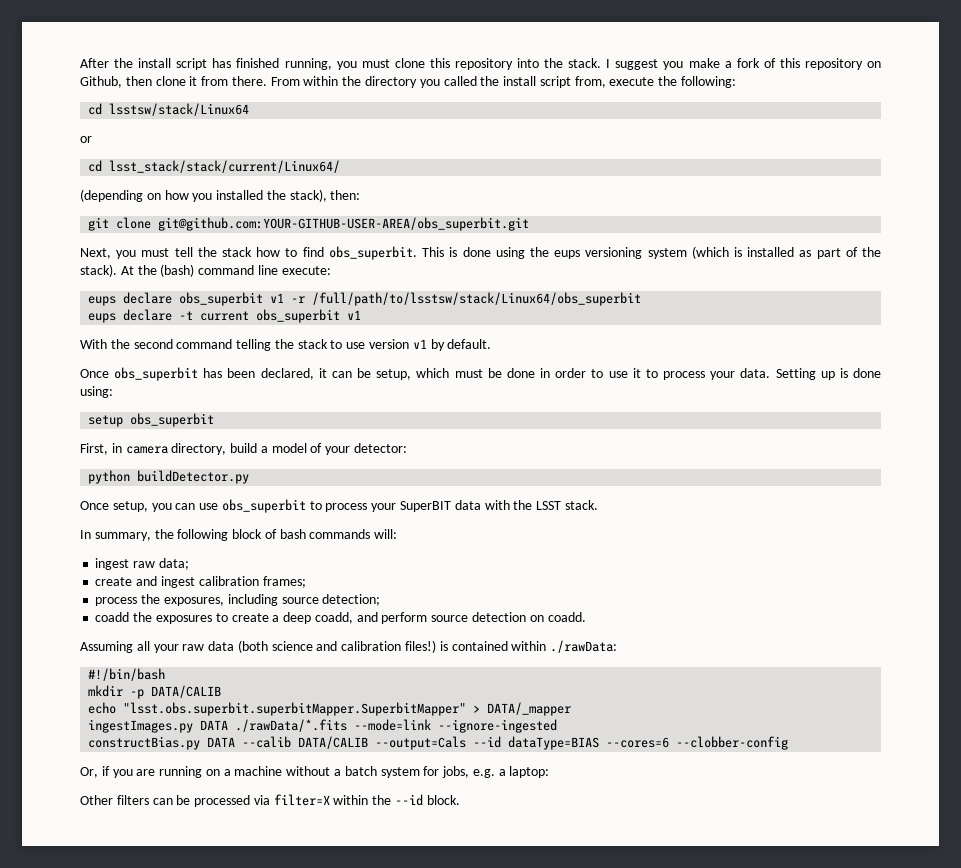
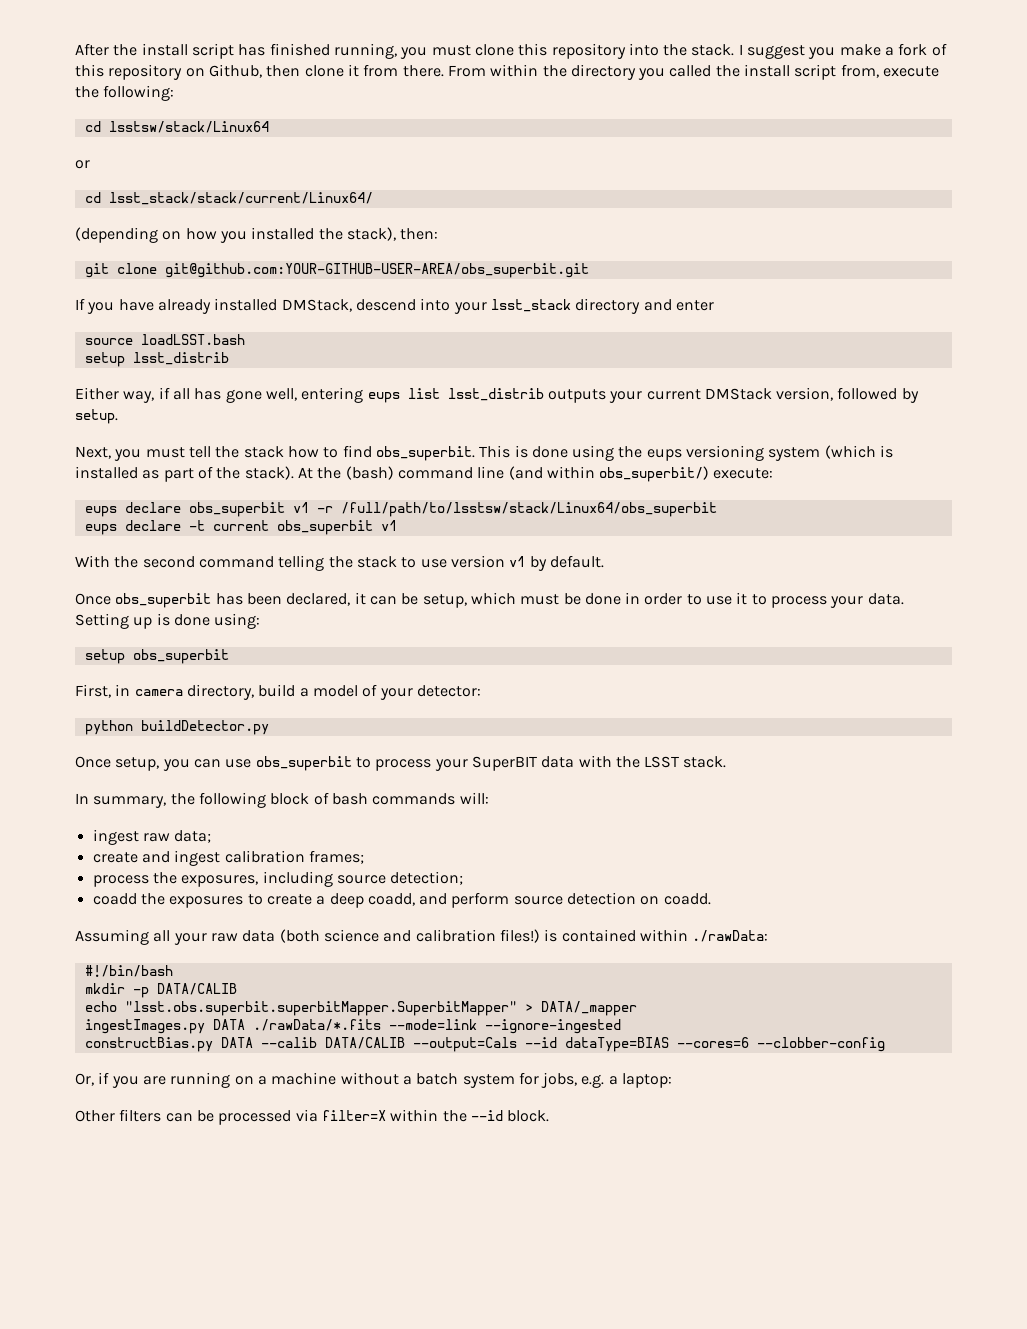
(530, 224) none -> [75,298,714,314] [84,334,245,345] [84,352,229,367] [75,387,919,403] [75,409,118,424] // If you have already installed DMStack, descend into your lsst_stack directory and enter // source loadLSST.bash // setup lsst_distrib // Either way, if all has gone well, entering eups list lsst_distrib outputs your current DMStack version, followed by setup.
(278, 270) none -> [508,466,710,482] (and within obs_superbit/)

